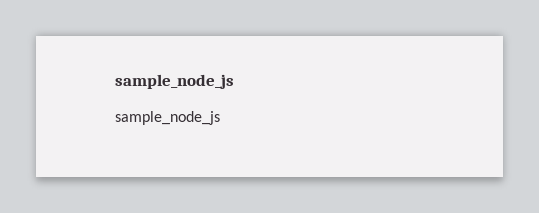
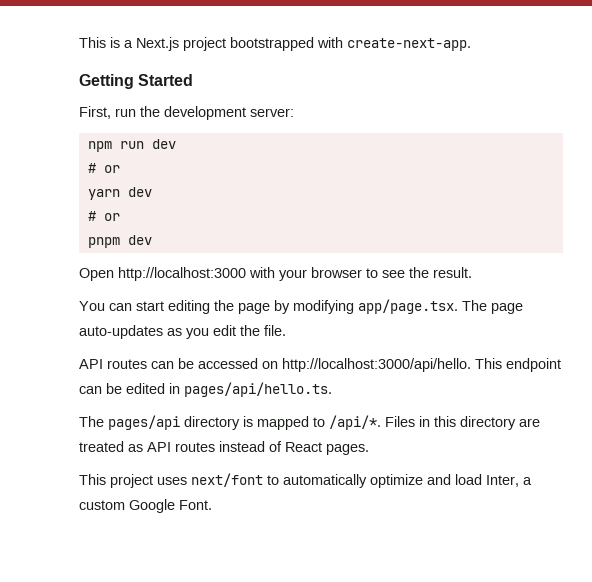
[115,74,234,89] [115,111,220,125] sample_node_js // sample_node_js -> [79,37,471,51] [79,74,194,89] [79,106,294,120] [87,139,176,152] [87,163,120,173] [87,187,152,200] [87,211,120,221] [87,235,152,248] [79,267,472,281] [79,299,523,314] [79,325,286,339] [79,358,561,372] [79,382,332,397] [79,415,540,430] [79,441,369,455] [79,473,532,488] [79,499,212,513] This is a Next.js project bootstrapped with create-next-app. // Getting Started // First, run the development server: // npm run dev // # or // yarn dev // # or // pnpm dev // Open http://localhost:3000 with your browser to see the result. // You can start editing the page by modifying app/page.tsx. The page auto-updates as you edit the file. // API routes can be accessed on http://localhost:3000/api/hello. This endpoint can be edited in pages/api/hello.ts. // The pages/api directory is mapped to /api/*. Files in this directory are treated as API routes instead of React pages. // This project uses next/font to automatically optimize and load Inter, a custom Google Font.

